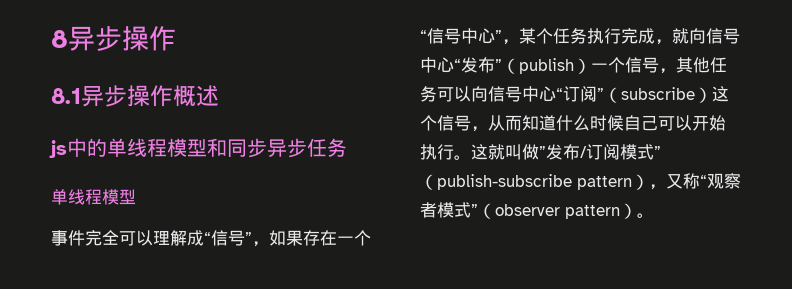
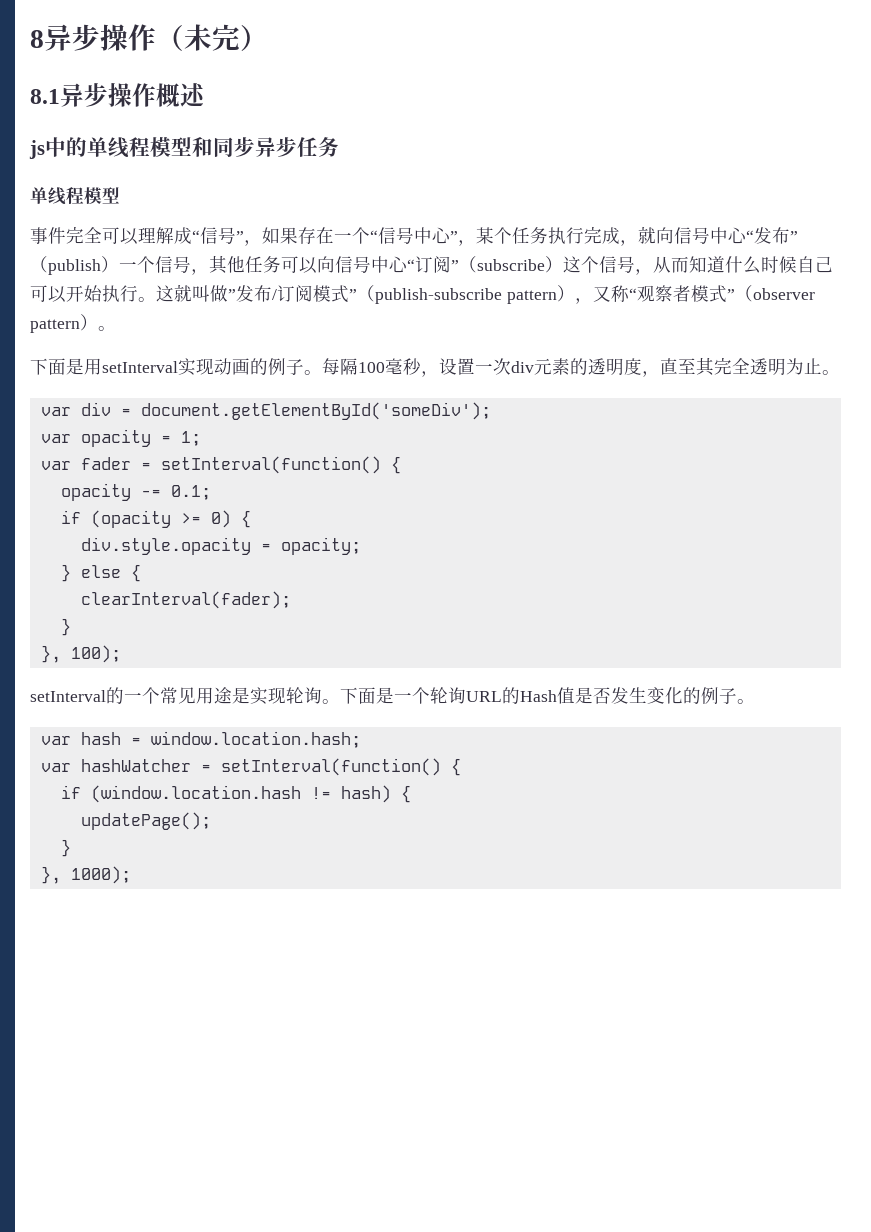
(176, 38) none -> [156,24,268,51] （未完）
(654, 215) none -> [30,357,840,377] [40,402,491,420] [40,429,201,447] [40,456,401,474] [60,483,211,501] [60,510,251,528] [80,537,361,555] [60,564,141,582] [80,591,291,609] [60,618,71,636] [40,645,121,663] [30,687,755,705] [40,731,361,748] [40,758,461,776] [60,785,411,803] [80,812,211,830] [60,839,71,857] [40,866,131,884] // 下面是用setInterval实现动画的例子。每隔100毫秒，设置一次div元素的透明度，直至其完全透明为止。 // var div = document.getElementById('someDiv'); // var opacity = 1; // var fader = setInterval(function() { // opacity -= 0.1; // if (opacity >= 0) { // div.style.opacity = opacity; // } else { // clearInterval(fader); // } // }, 100); // setInterval的一个常见用途是实现轮询。下面是一个轮询URL的Hash值是否发生变化的例子。 // var hash = window.location.hash; // var hashWatcher = setInterval(function() { // if (window.location.hash != hash) { // updatePage(); // } // }, 1000);

